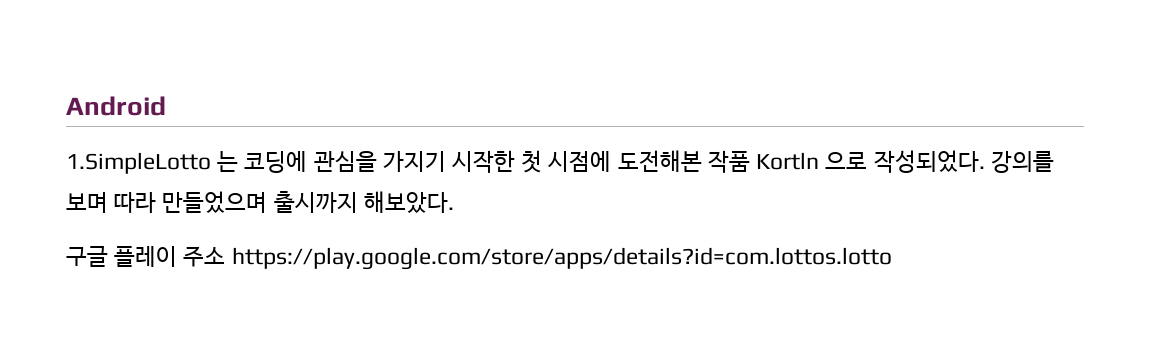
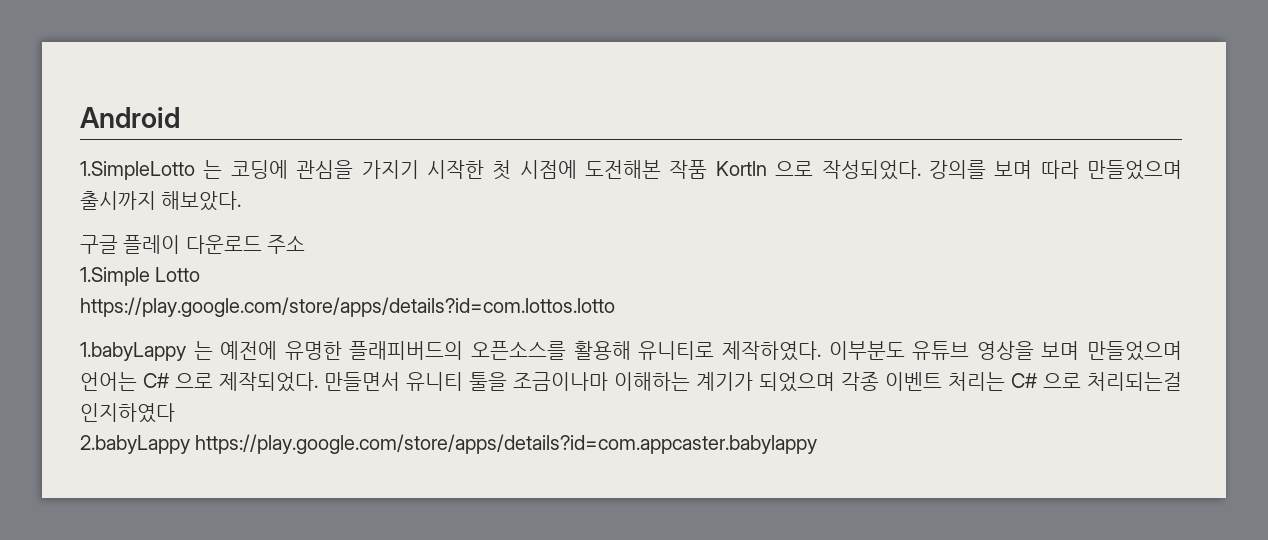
(178, 256) none -> [185,235,262,254] 다운로드
(226, 256) none -> [80,267,201,286] // 1.Simple Lotto //
(892, 258) none -> [80,341,1182,361] [80,372,1182,392] [80,403,175,423] [80,434,818,454] // 1.babyLappy 는 예전에 유명한 플래피버드의 오픈소스를 활용해 유니티로 제작하였다. 이부분도 유튜브 영상을 보며 만들었으며 언어는 C# 으로 제작되었다. 만들면서 유니티 툴을 조금이나마 이해하는 계기가 되었으며 각종 이벤트 처리는 C# 으로 처리되는걸 인지하였다 // 2.babyLappy https://play.google.com/store/apps/details?id=com.appcaster.babylappy

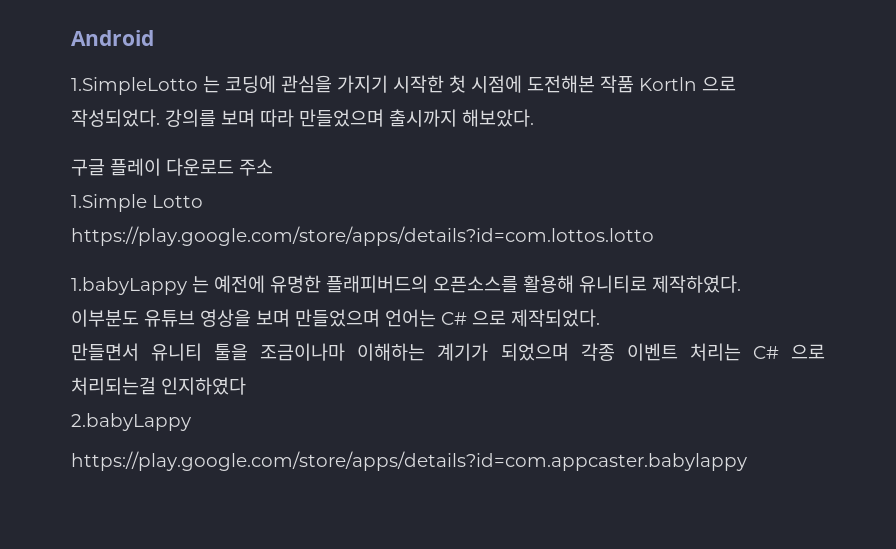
(821, 351) none -> (741, 284) //
(318, 382) none -> (600, 318) //
(190, 444) none -> (191, 422) //

